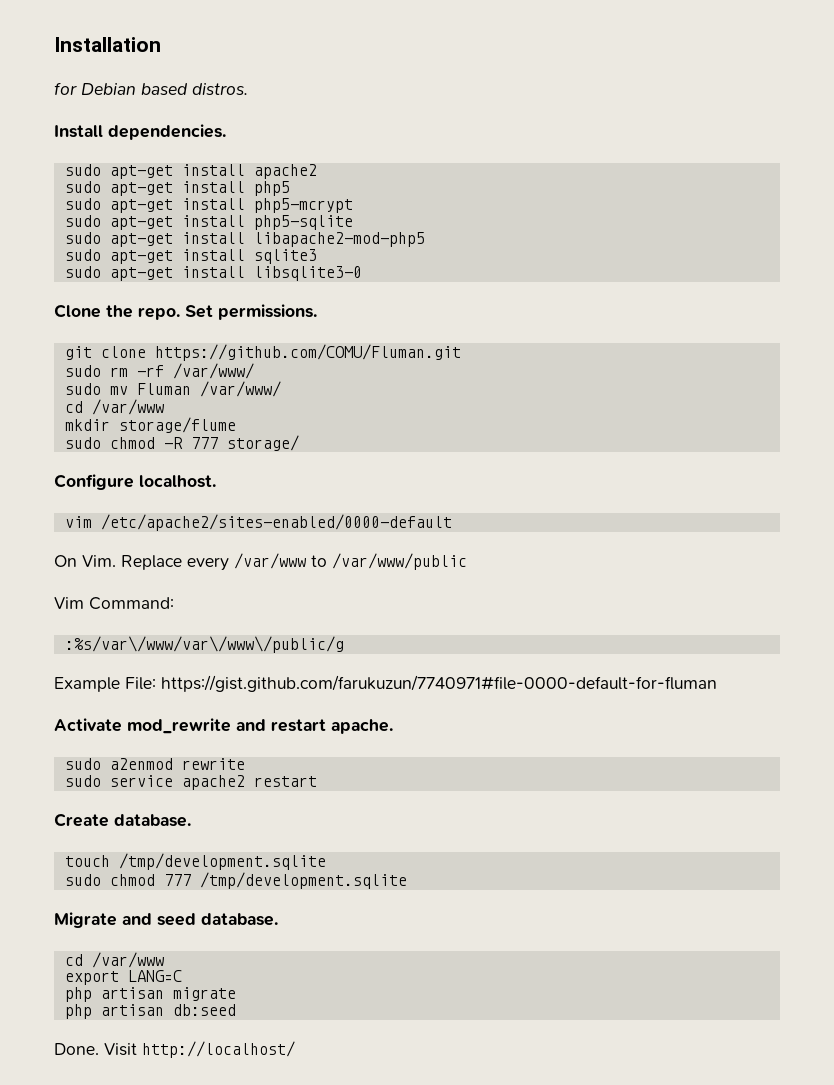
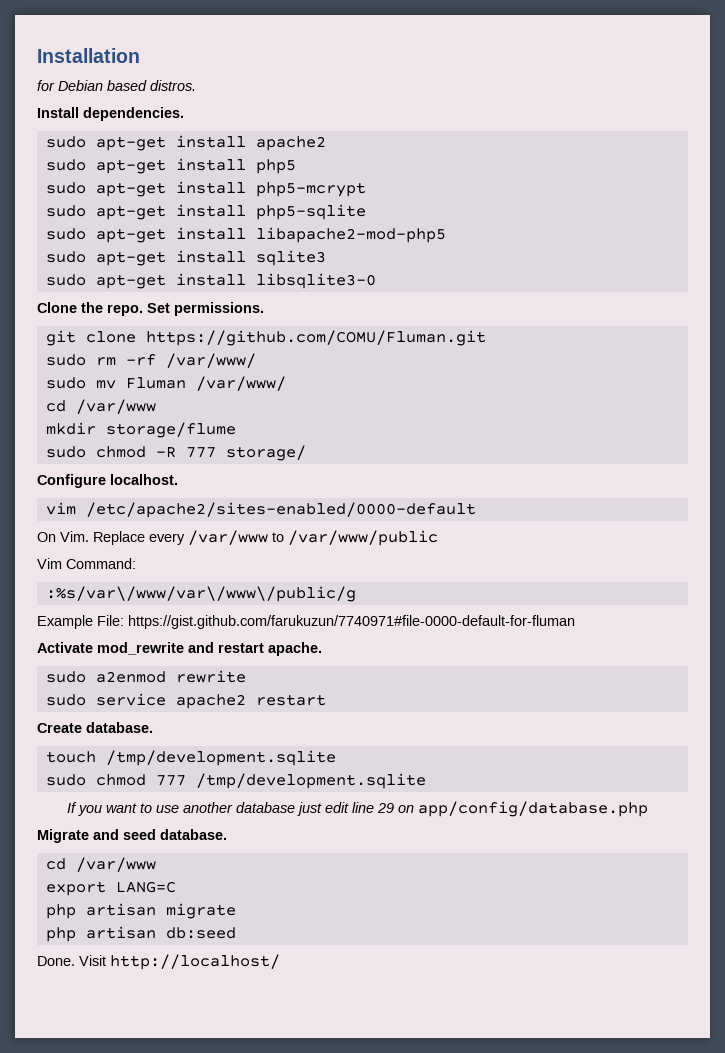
(407, 880) none -> [66,801,648,817] // If you want to use another database just edit line 29 on app/config/database.php

